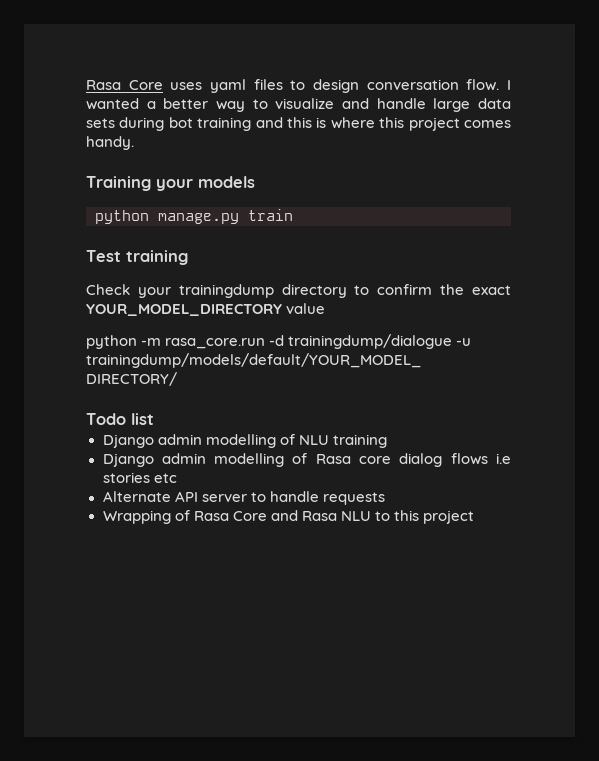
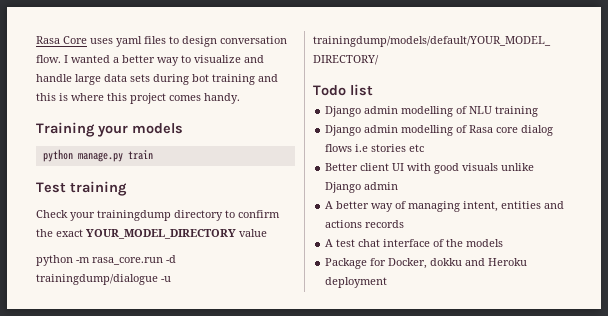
[102,491,385,505] [102,510,474,524] Alternate API server to handle requests // Wrapping of Rasa Core and Rasa NLU to this project -> [325,163,535,174] [325,182,399,193] [325,201,565,212] [325,220,405,228] [325,239,504,247] [325,258,528,269] [325,277,388,288] Better client UI with good visuals unlike Django admin // A better way of managing intent, entities and actions records // A test chat interface of the models // Package for Docker, dokku and Heroku deployment

